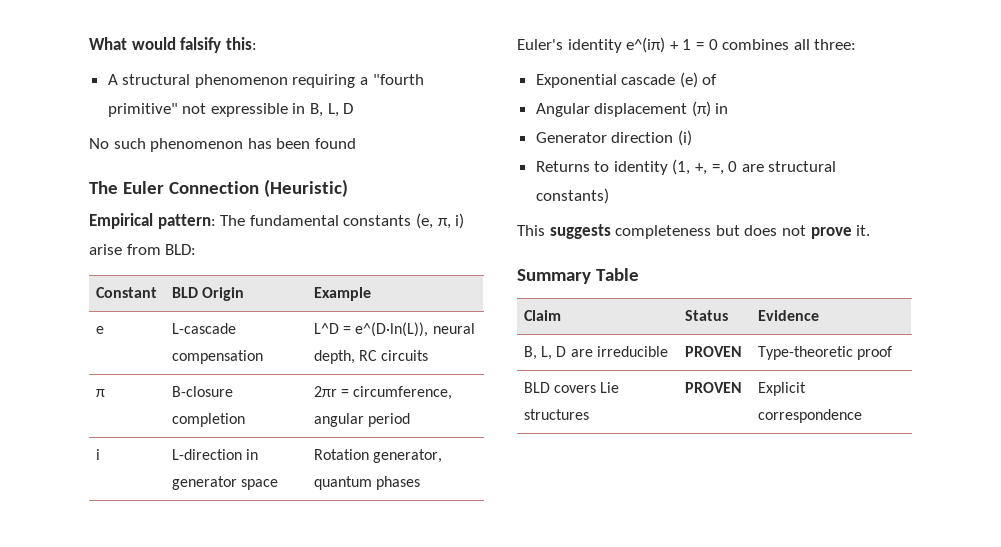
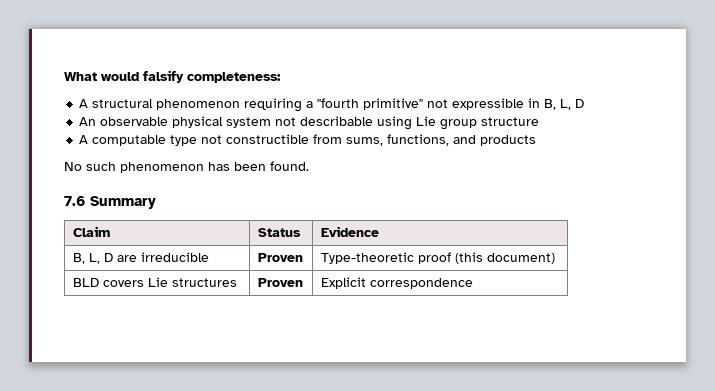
[225,37,257,50] this: -> [187,72,281,83] completeness:
(354, 108) none -> [79,116,540,130] [79,134,537,146] // An observable physical system not describable using Lie group structure // A computable type not constructible from sums, functions, and products
[314,138,356,149] [89,179,349,197] [89,213,465,229] [89,244,197,255] [96,287,158,298] [172,287,245,301] [314,287,372,301] [96,326,105,334] [172,323,237,334] [172,350,264,364] [314,322,475,337] [314,350,429,364] [96,389,106,397] [172,386,234,397] [172,413,246,427] [314,386,453,400] [314,413,411,427] [96,449,101,460] [172,449,259,460] [172,476,279,490] [314,449,443,463] [314,476,421,490] [517,37,857,53] [535,72,718,88] [535,101,729,117] [535,130,692,146] [535,159,837,175] [535,188,609,204] [517,224,871,239] found // The Euler Connection (Heuristic) // Empirical pattern: The fundamental constants (e, π, i) arise from BLD: // Constant | BLD Origin | Example // e | L-cascade compensation | L^D = e^(D·ln(L)), neural depth, RC circuits // π | B-closure completion | 2πr = circumference, angular period // i | L-direction in generator space | Rotation generator, quantum phases // Euler's identity e^(iπ) + 1 = 0 combines all three: // Exponential cascade (e) of // Angular displacement (π) in // Generator direction (i) // Returns to identity (1, +, =, 0 are structural constants) // This suggests completeness but does not prove it. // -> [270,161,309,171] [64,196,85,206] found. // 7.6
[596,268,640,281] Table -> (156, 202) none
[685,346,743,357] PROVEN -> [257,253,303,262] Proven
(893, 353) none -> [454,252,555,264] (this document)
[685,382,743,393] PROVEN -> [257,278,303,287] Proven

